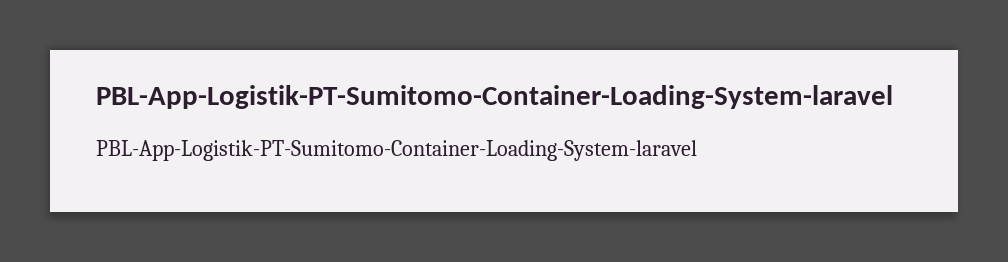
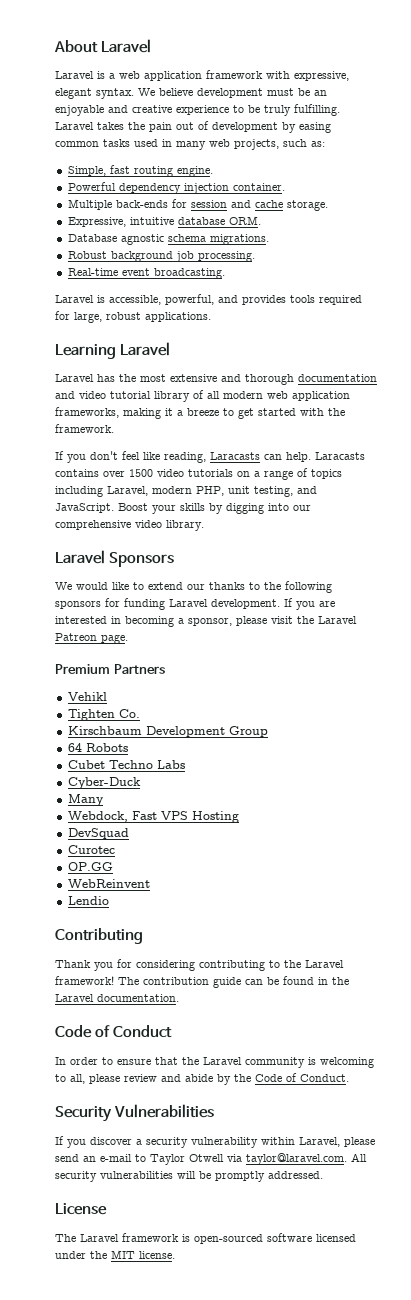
[96,85,893,109] [96,140,697,161] PBL-App-Logistik-PT-Sumitomo-Container-Loading-System-laravel // PBL-App-Logistik-PT-Sumitomo-Container-Loading-System-laravel -> [54,39,152,53] [55,70,349,81] [55,88,327,99] [55,104,340,116] [55,121,331,133] [55,139,325,150] [67,165,213,177] [67,182,285,194] [67,199,328,211] [67,216,261,227] [67,234,269,245] [67,251,255,262] [67,268,225,279] [55,294,362,305] [55,311,211,323] [55,342,171,359] [55,374,377,385] [55,390,350,402] [55,407,345,419] [55,424,114,433] [55,451,365,463] [55,468,342,480] [55,486,317,497] [55,503,311,514] [55,520,204,531] [55,550,175,567] [55,581,332,593] [55,598,335,610] [55,616,357,627] [55,633,128,644] [55,664,165,674] [67,692,107,701] [67,709,140,721] [67,726,268,737] [67,743,128,752] [67,760,185,769] [67,777,141,789] [67,794,104,806] [67,811,239,823] [67,828,129,839] [67,845,115,854] [67,862,113,871] [67,879,150,889] [67,896,109,905] [55,928,143,944] [55,959,344,971] [55,976,349,988] [55,994,179,1002] [55,1025,173,1038] [55,1057,374,1068] [55,1073,349,1085] [55,1104,215,1122] [55,1136,375,1148] [55,1153,367,1165] [55,1171,323,1182] [55,1203,107,1215] [55,1233,356,1244] [55,1250,175,1259] About Laravel // Laravel is a web application framework with expressive, elegant syntax. We believe development must be an enjoyable and creative experience to be truly fulfilling. Laravel takes the pain out of development by easing common tasks used in many web projects, such as: // Simple, fast routing engine. // Powerful dependency injection container. // Multiple back-ends for session and cache storage. // Expressive, intuitive database ORM. // Database agnostic schema migrations. // Robust background job processing. // Real-time event broadcasting. // Laravel is accessible, powerful, and provides tools required for large, robust applications. // Learning Laravel // Laravel has the most extensive and thorough documentation and video tutorial library of all modern web application frameworks, making it a breeze to get started with the framework. // If you don't feel like reading, Laracasts can help. Laracasts contains over 1500 video tutorials on a range of topics including Laravel, modern PHP, unit testing, and JavaScript. Boost your skills by digging into our comprehensive video library. // Laravel Sponsors // We would like to extend our thanks to the following sponsors for funding Laravel development. If you are interested in becoming a sponsor, please visit the Laravel Patreon page. // Premium Partners // Vehikl // Tighten Co. // Kirschbaum Development Group // 64 Robots // Cubet Techno Labs // Cyber-Duck // Many // Webdock, Fast VPS Hosting // DevSquad // Curotec // OP.GG // WebReinvent // Lendio // Contributing // Thank you for considering contributing to the Laravel framework! The contribution guide can be found in the Laravel documentation. // Code of Conduct // In order to ensure that the Laravel community is welcoming to all, please review and abide by the Code of Conduct. // Security Vulnerabilities // If you discover a security vulnerability within Laravel, please send an e-mail to Taylor Otwell via taylor@laravel.com. All security vulnerabilities will be promptly addressed. // License // The Laravel framework is open-sourced software licensed under the MIT license.

